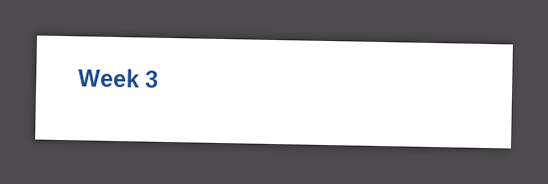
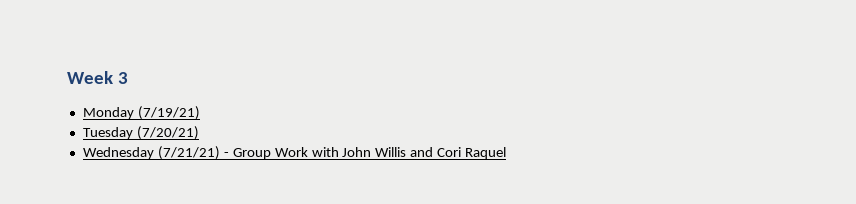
(160, 79) none -> [82,106,200,120] [82,126,199,140] [82,146,507,160] // Monday (7/19/21) // Tuesday (7/20/21) // Wednesday (7/21/21) - Group Work with John Willis and Cori Raquel

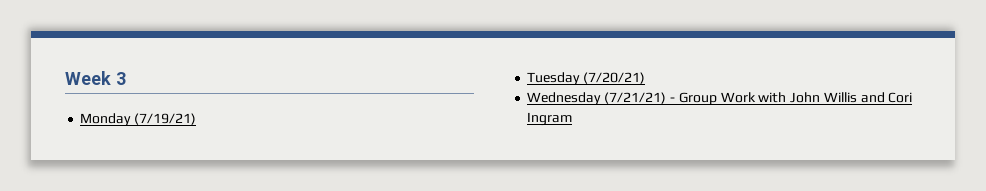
[465,147,507,159] Raquel -> [527,112,573,126] Ingram

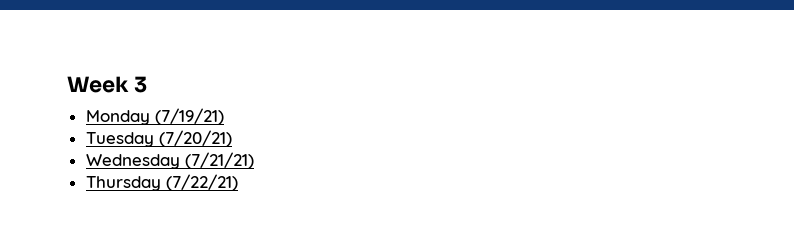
[669,92,913,105] [527,112,573,126] - Group Work with John Willis and Cori Ingram -> [85,174,238,191] // Thursday (7/22/21)

